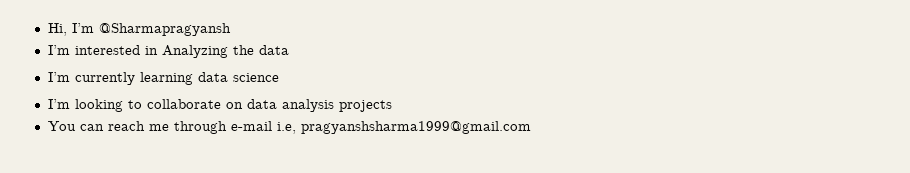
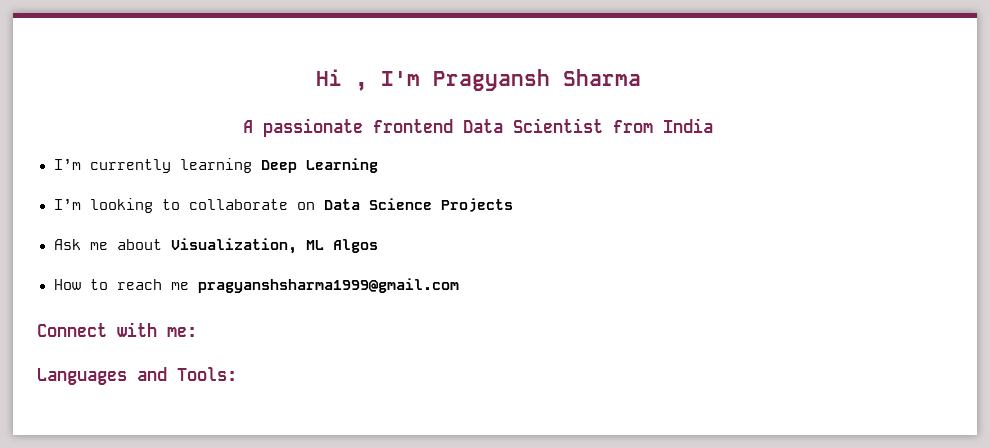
[47,23,231,36] [47,45,289,58] Hi, I’m @Sharmapragyansh // I’m interested in Analyzing the data -> [315,69,641,91] [243,118,713,137] Hi , I'm Pragyansh Sharma // A passionate frontend Data Scientist from India
[197,72,279,82] data science -> [260,158,378,173] Deep Learning
[246,99,392,112] [47,121,531,134] data analysis projects // You can reach me through e-mail i.e, pragyanshsharma1999@gmail.com -> [323,198,513,212] [53,238,378,254] [53,278,459,293] [37,322,197,337] [37,367,237,385] Data Science Projects // Ask me about Visualization, ML Algos // How to reach me pragyanshsharma1999@gmail.com // Connect with me: // Languages and Tools:

